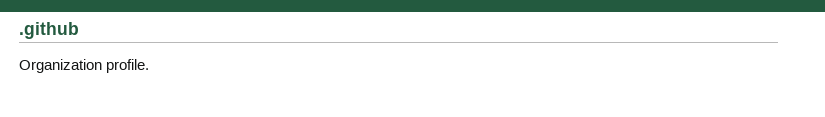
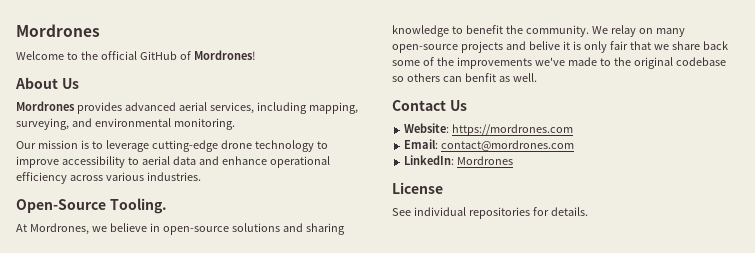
[19,22,79,39] [19,59,150,73] .github // Organization profile. -> [16,24,100,37] [16,50,256,60] [15,77,79,89] [16,101,358,114] [16,118,235,130] [16,140,328,152] [16,156,330,168] [16,172,201,184] [16,198,167,214] [16,223,345,235] [392,25,685,37] [392,41,728,53] [392,57,726,69] [392,73,537,82] [392,100,467,111] [404,123,574,136] [404,139,575,151] [404,155,514,165] [392,182,443,194] [392,207,588,219] Mordrones // Welcome to the official GitHub of Mordrones! // About Us // Mordrones provides advanced aerial services, including mapping, surveying, and environmental monitoring. // Our mission is to leverage cutting-edge drone technology to improve accessibility to aerial data and enhance operational efficiency across various industries. // Open-Source Tooling. // At Mordrones, we believe in open-source solutions and sharing knowledge to benefit the community. We relay on many open-source projects and belive it is only fair that we share back some of the improvements we've made to the original codebase so others can benfit as well. // Contact Us // Website: https://mordrones.com // Email: contact@mordrones.com // LinkedIn: Mordrones // License // See individual repositories for details.

